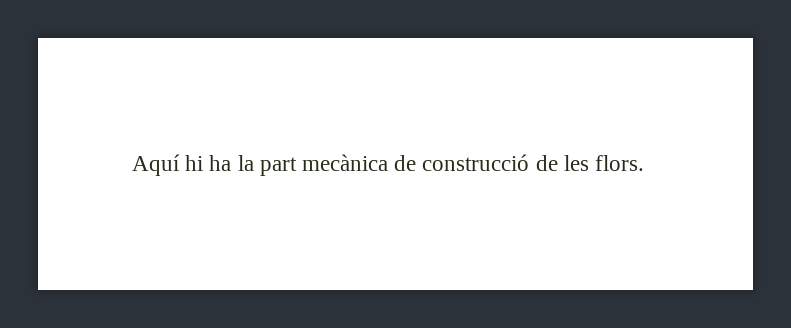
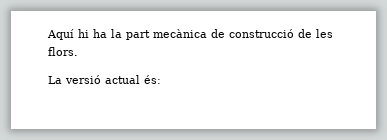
(645, 163) none -> [48,75,161,84] // La versió actual és:

